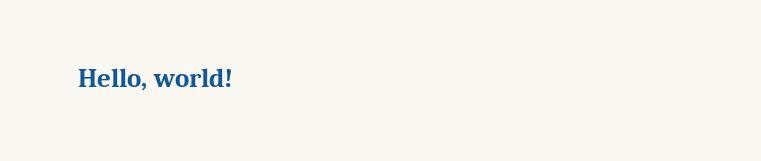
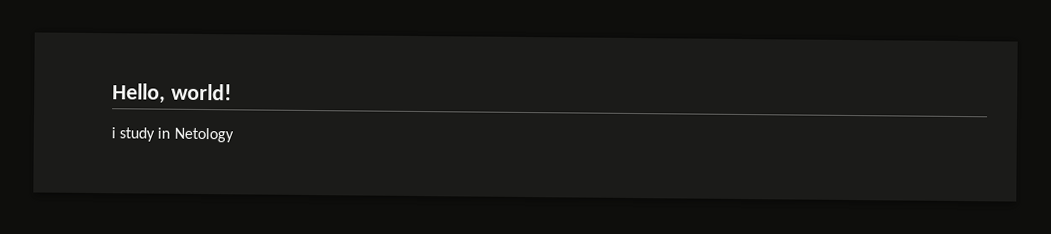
(234, 77) none -> [111,127,234,143] // i study in Netology

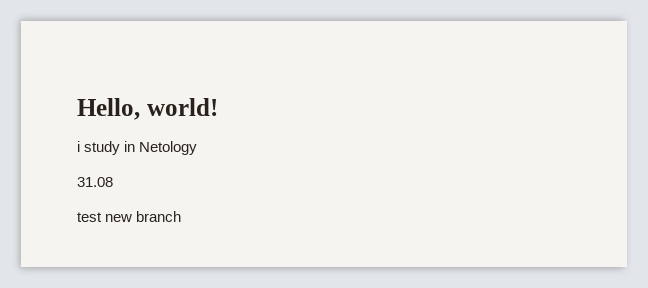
(234, 135) none -> [77,177,113,187] [77,211,182,222] // 31.08 // test new branch

